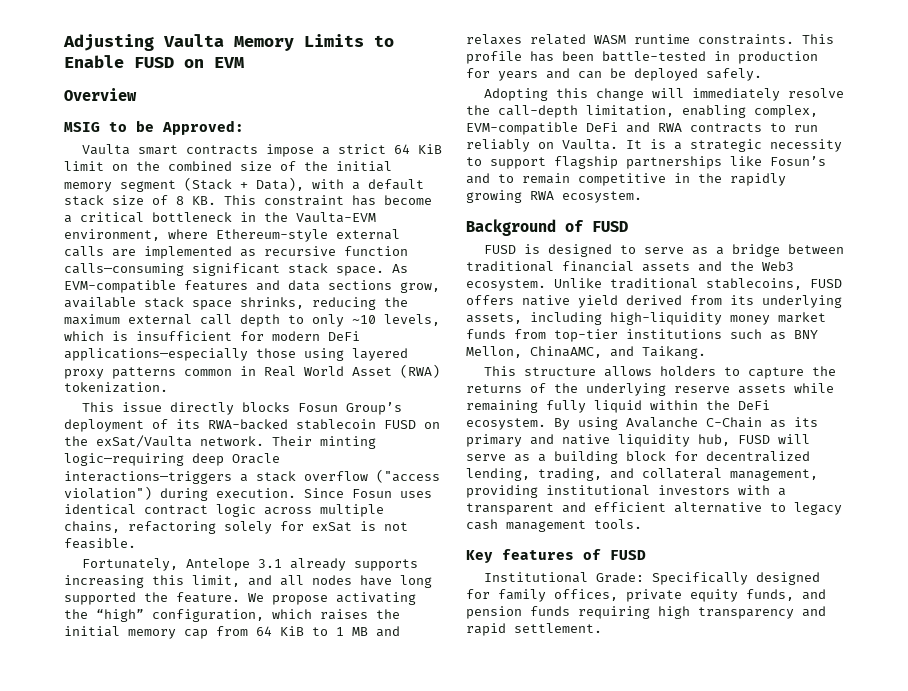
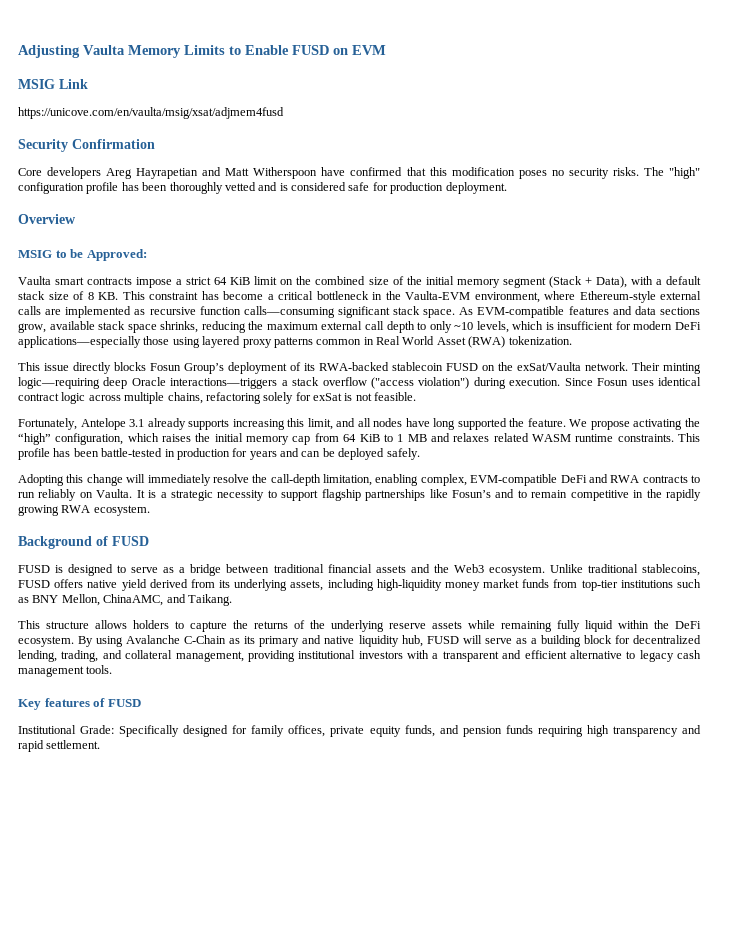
(244, 62) none -> [18,79,88,89] [18,107,284,119] [18,139,155,152] [18,167,700,179] [18,182,507,194] // MSIG Link // https://unicove.com/en/vaulta/msig/xsat/adjmem4fusd // Security Confirmation // Core developers Areg Hayrapetian and Matt Witherspoon have confirmed that this modification poses no security risks. The "high" configuration profile has been thoroughly vetted and is considered safe for production deployment.

